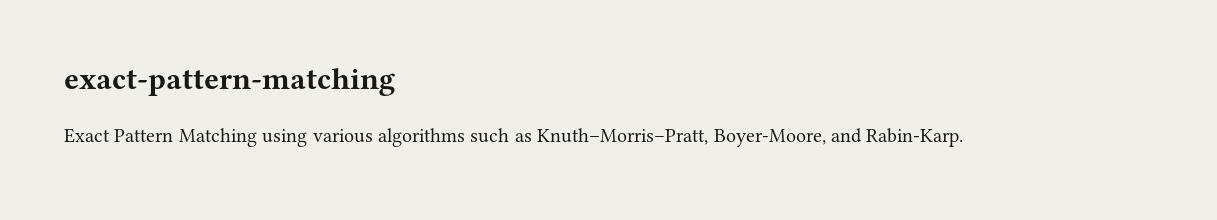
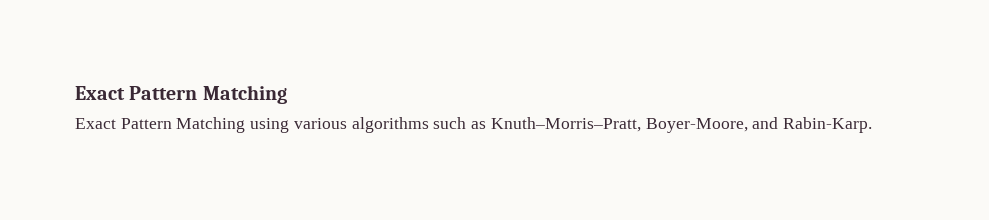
[64,68,395,96] exact-pattern-matching -> [75,85,287,104] Exact Pattern Matching

